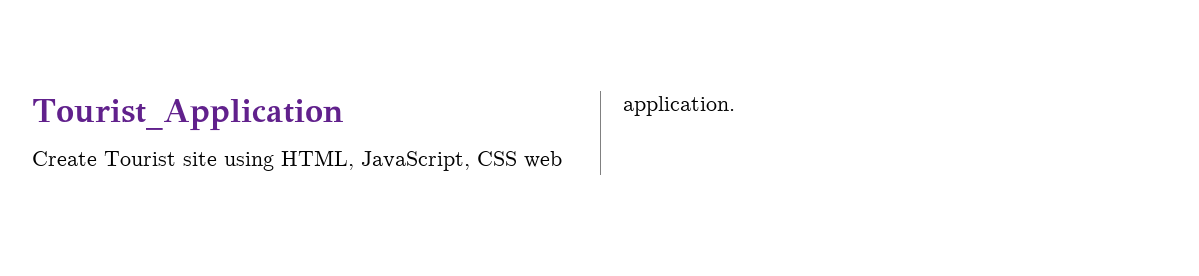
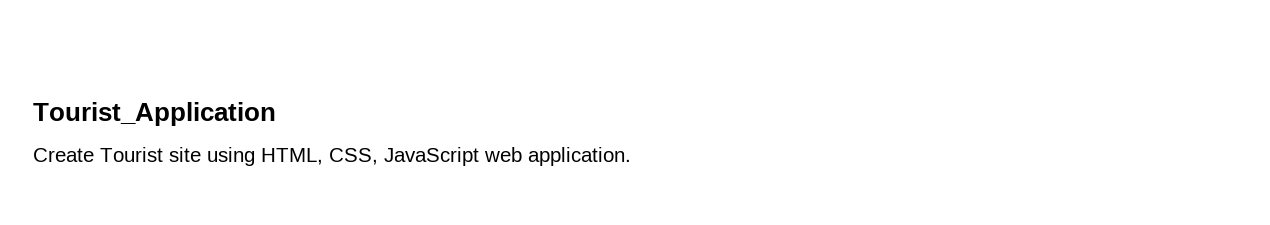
[361,151,517,171] JavaScript, CSS -> [329,147,479,166] CSS, JavaScript

